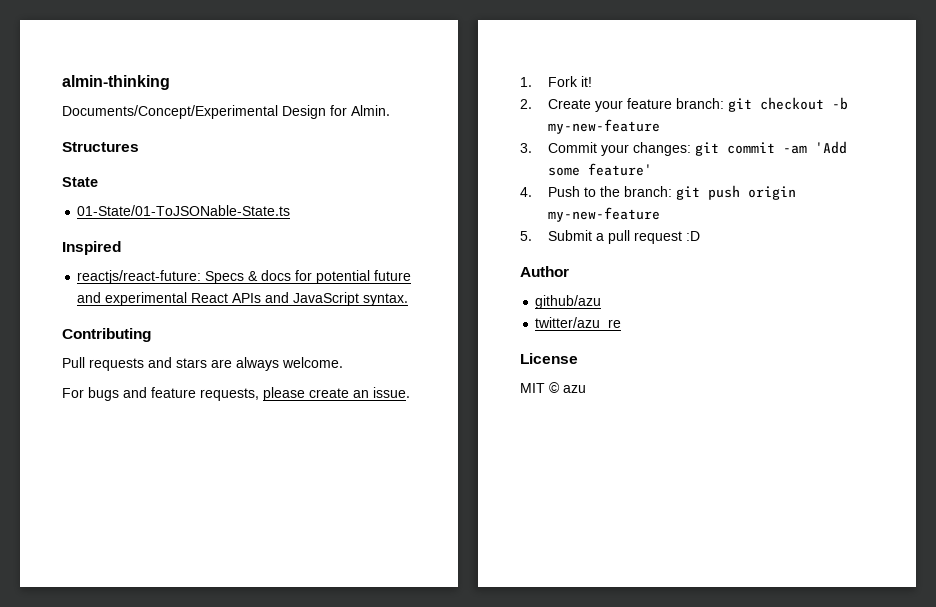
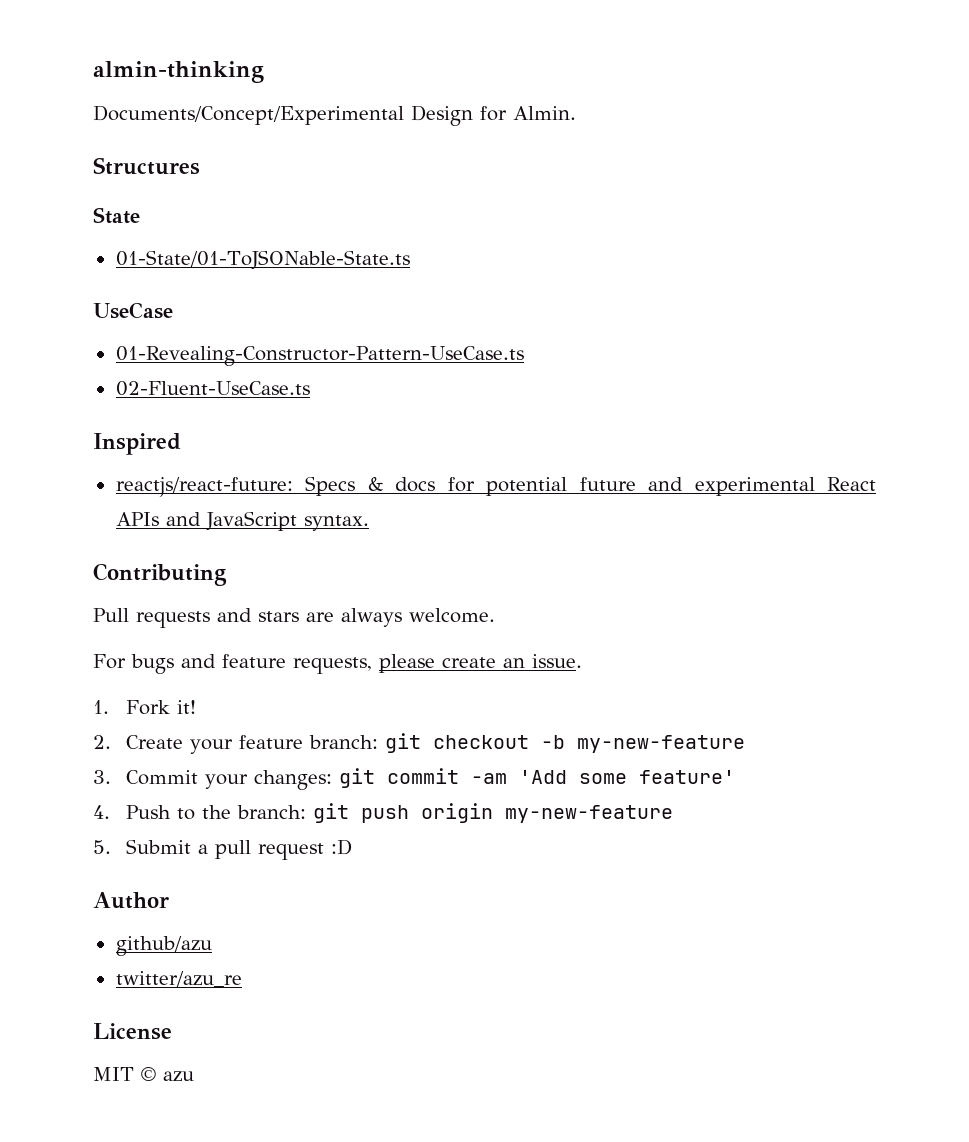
(291, 210) none -> [93,302,173,319] [115,346,524,366] [115,381,310,396] // UseCase // 01-Revealing-Constructor-Pattern-UseCase.ts // 02-Fluent-UseCase.ts

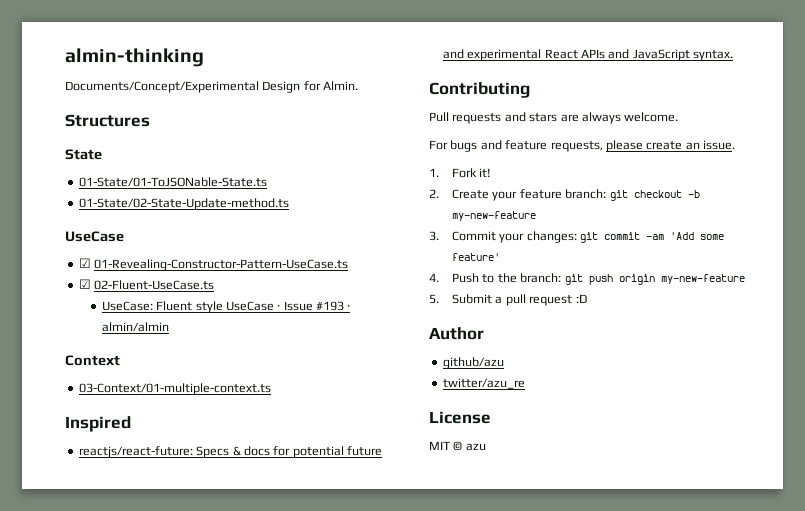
(410, 260) none -> [78,198,289,210] // 01-State/02-State-Update-method.ts
(173, 310) none -> [78,258,91,268] ☑
(524, 356) none -> [78,279,91,289] ☑
(310, 388) none -> [101,301,351,313] [101,322,169,332] [65,355,120,366] [78,383,271,395] // UseCase: Fluent style UseCase · Issue #193 · almin/almin // Context // 03-Context/01-multiple-context.ts

